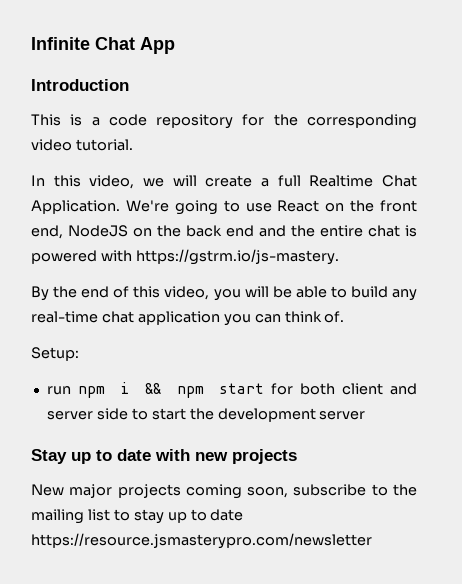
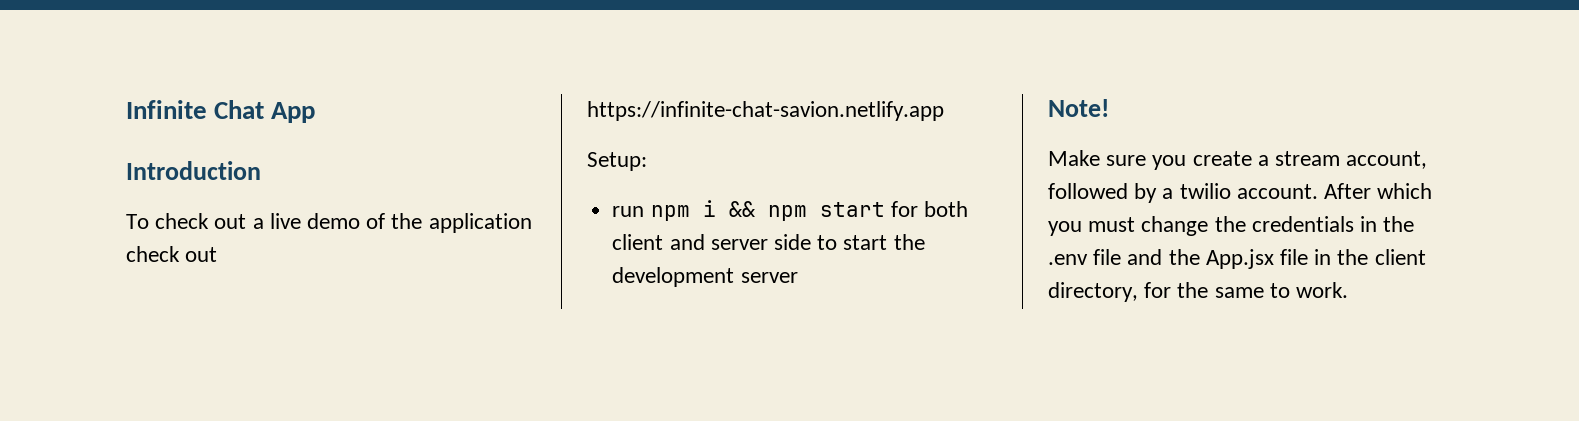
[31,114,417,129] [31,139,133,151] [31,175,417,189] [31,200,417,215] [31,225,417,239] [31,249,339,265] [31,286,417,301] [31,311,345,326] This is a code repository for the corresponding video tutorial. // In this video, we will create a full Realtime Chat Application. We're going to use React on the front end, NodeJS on the back end and the entire chat is powered with https://gstrm.io/js-mastery. // By the end of this video, you will be able to build any real-time chat application you can think of. -> [126,213,532,233] [126,246,218,262] [587,101,944,121] To check out a live demo of the application check out https://infinite-chat-savion.netlify.app
[31,449,297,464] [31,484,417,499] [31,509,244,524] [31,533,372,549] Stay up to date with new projects // New major projects coming soon, subscribe to the mailing list to stay up to date https://resource.jsmasterypro.com/newsletter -> [1048,99,1109,117] [1048,150,1428,170] [1048,183,1433,203] [1048,216,1415,236] [1048,249,1426,269] [1048,282,1349,302] Note! // Make sure you create a stream account, followed by a twilio account. After which you must change the credentials in the .env file and the App.jsx file in the client directory, for the same to work.

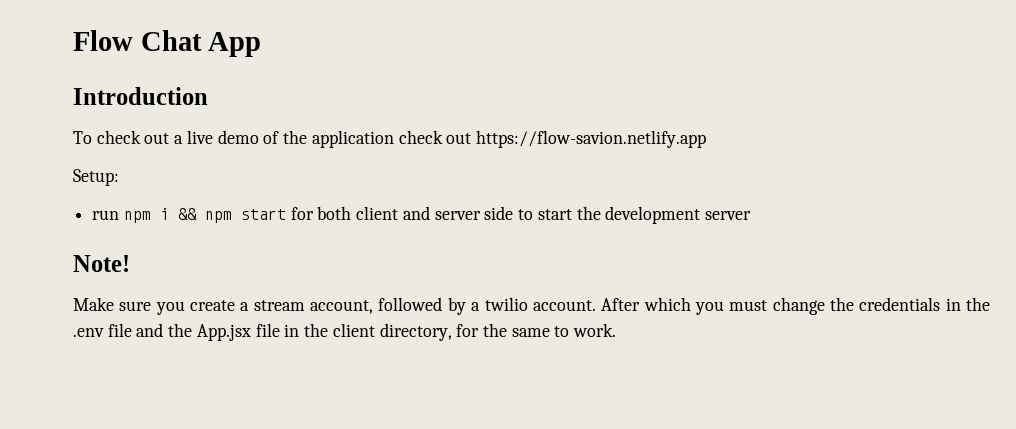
[126,100,207,119] Infinite -> [73,30,133,51] Flow
[587,101,944,121] https://infinite-chat-savion.netlify.app -> [475,130,706,148] https://flow-savion.netlify.app

